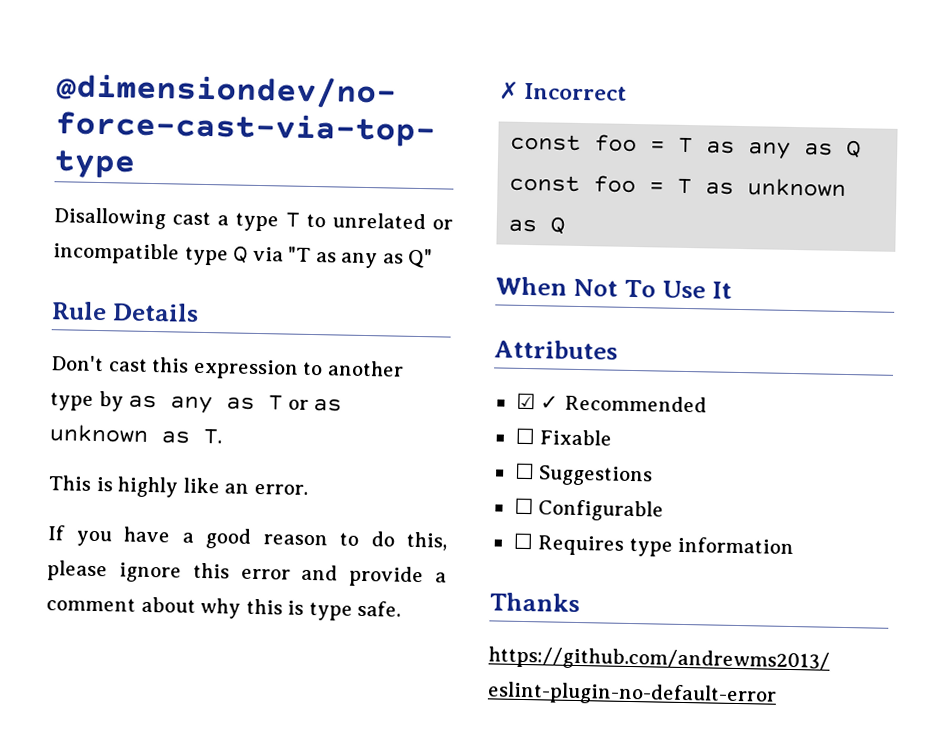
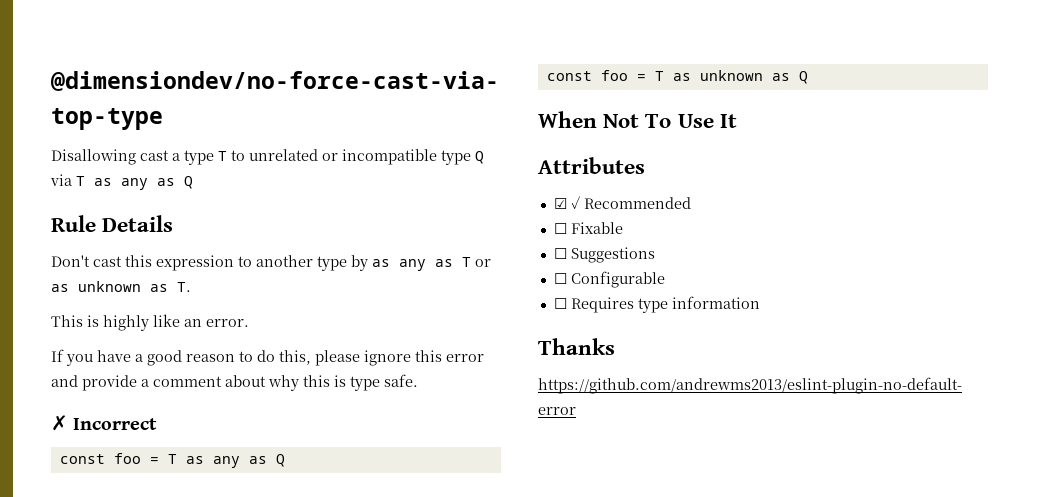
[288,246,434,269] "T as any as Q" -> [76,176,193,190] T as any as Q

